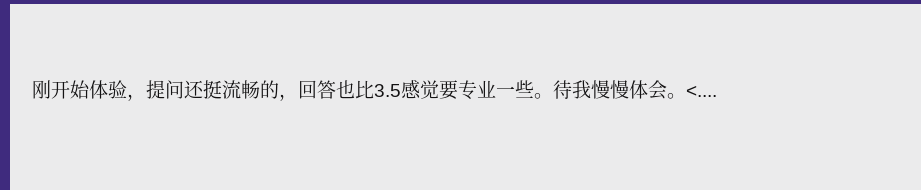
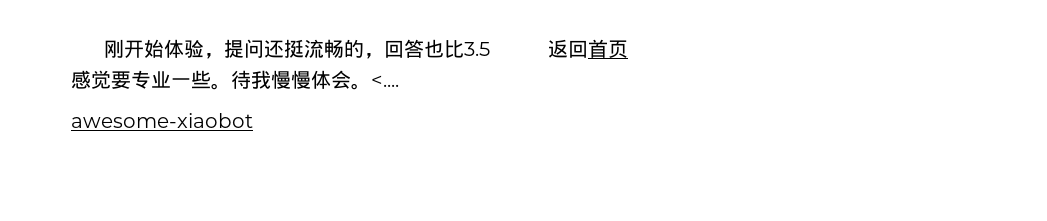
(717, 91) none -> [71,113,253,128] [548,39,628,58] // awesome-xiaobot // 返回首页

